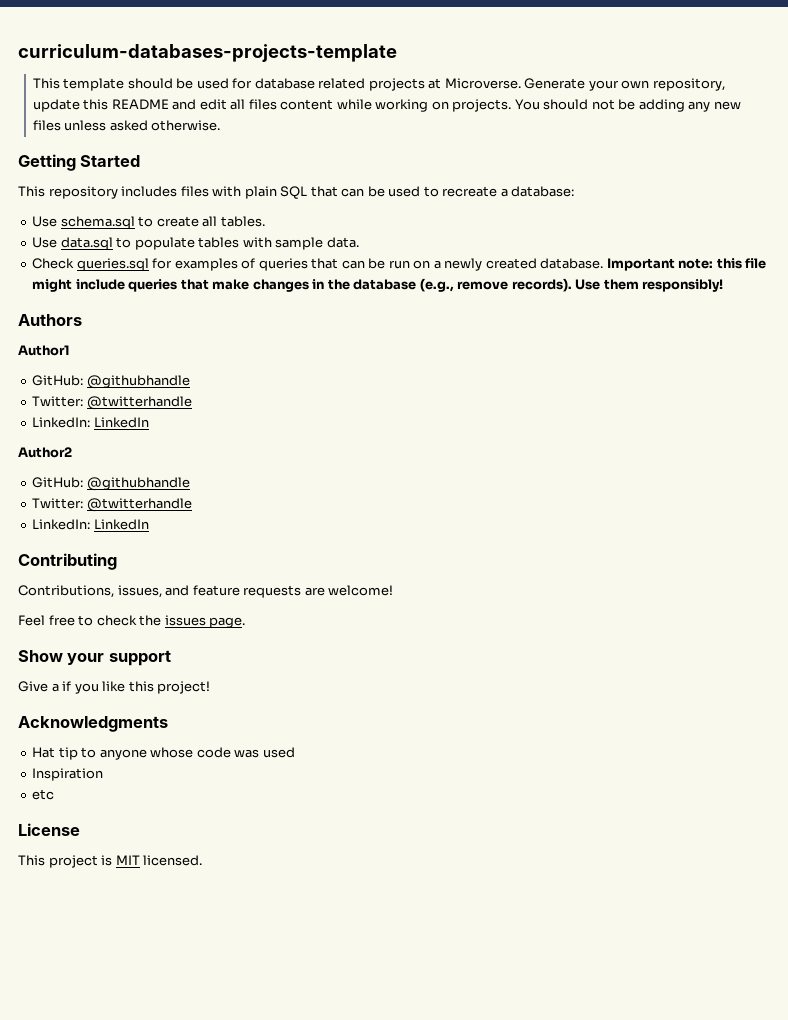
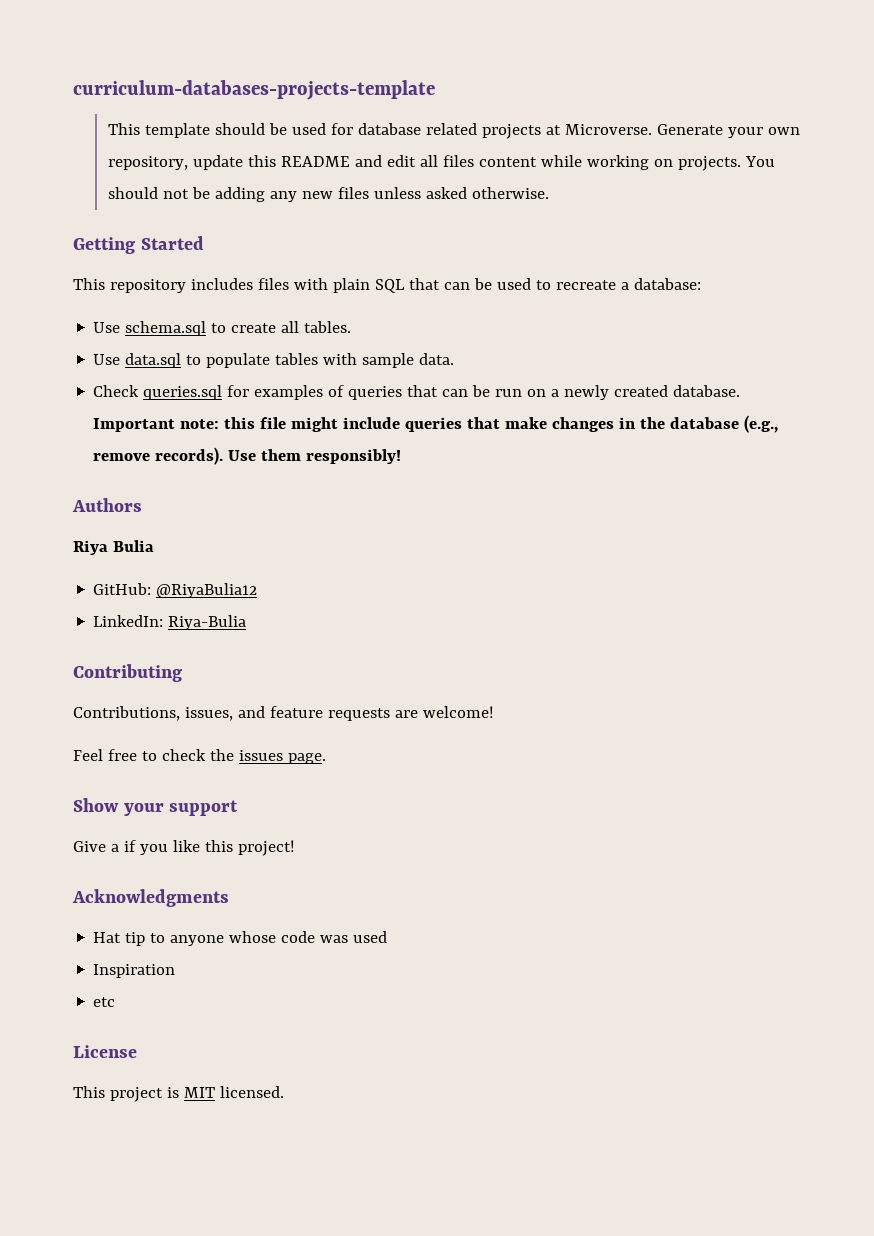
[18,345,70,356] [32,375,190,389] [32,396,192,410] [32,417,149,428] [18,447,72,458] [32,477,190,491] [32,498,192,512] [32,519,149,530] Author1 // GitHub: @githubhandle // Twitter: @twitterhandle // LinkedIn: LinkedIn // Author2 // GitHub: @githubhandle // Twitter: @twitterhandle // LinkedIn: LinkedIn -> [73,540,154,555] [93,583,258,598] [93,615,247,630] Riya Bulia // GitHub: @RiyaBulia12 // LinkedIn: Riya-Bulia

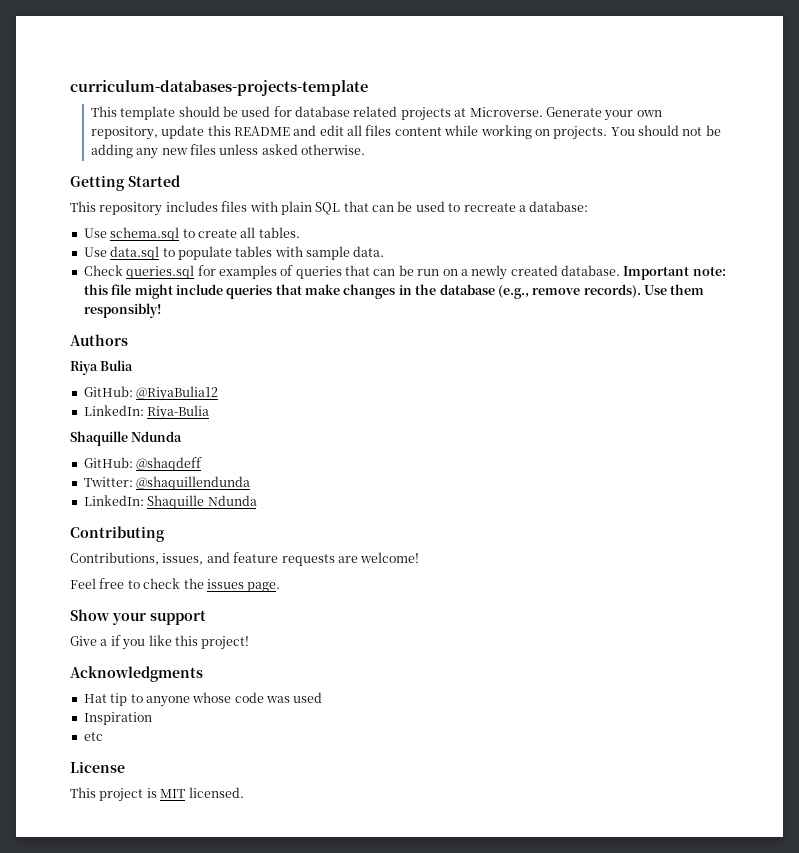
(247, 622) none -> [70,431,183,446] [83,457,203,471] [83,476,251,490] [83,495,257,509] // Shaquille Ndunda // GitHub: @shaqdeff // Twitter: @shaquillendunda // LinkedIn: Shaquille Ndunda

